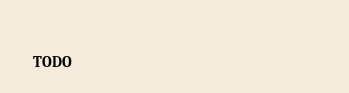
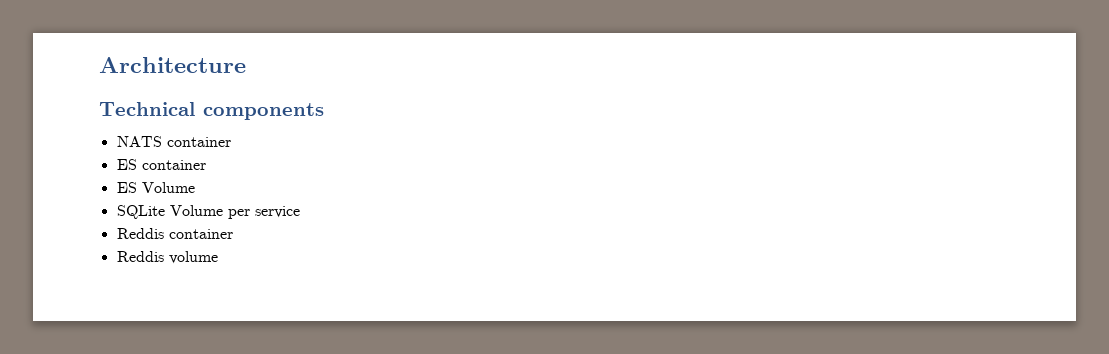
[33,56,72,67] TODO -> [99,57,246,73] [99,102,324,120] [116,136,231,147] [116,159,206,170] [116,182,195,193] [116,205,300,219] [116,228,233,239] [116,251,218,264] Architecture // Technical components // NATS container // ES container // ES Volume // SQLite Volume per service // Reddis container // Reddis volume

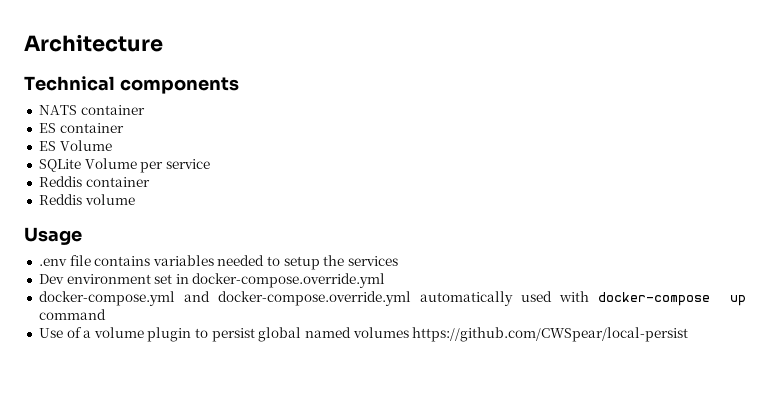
(218, 257) none -> [24,227,82,245] [38,255,399,270] [38,273,386,288] [38,291,746,306] [38,309,106,320] [38,327,689,342] // Usage // .env file contains variables needed to setup the services // Dev environment set in docker-compose.override.yml // docker-compose.yml and docker-compose.override.yml automatically used with docker-compose up command // Use of a volume plugin to persist global named volumes https://github.com/CWSpear/local-persist

